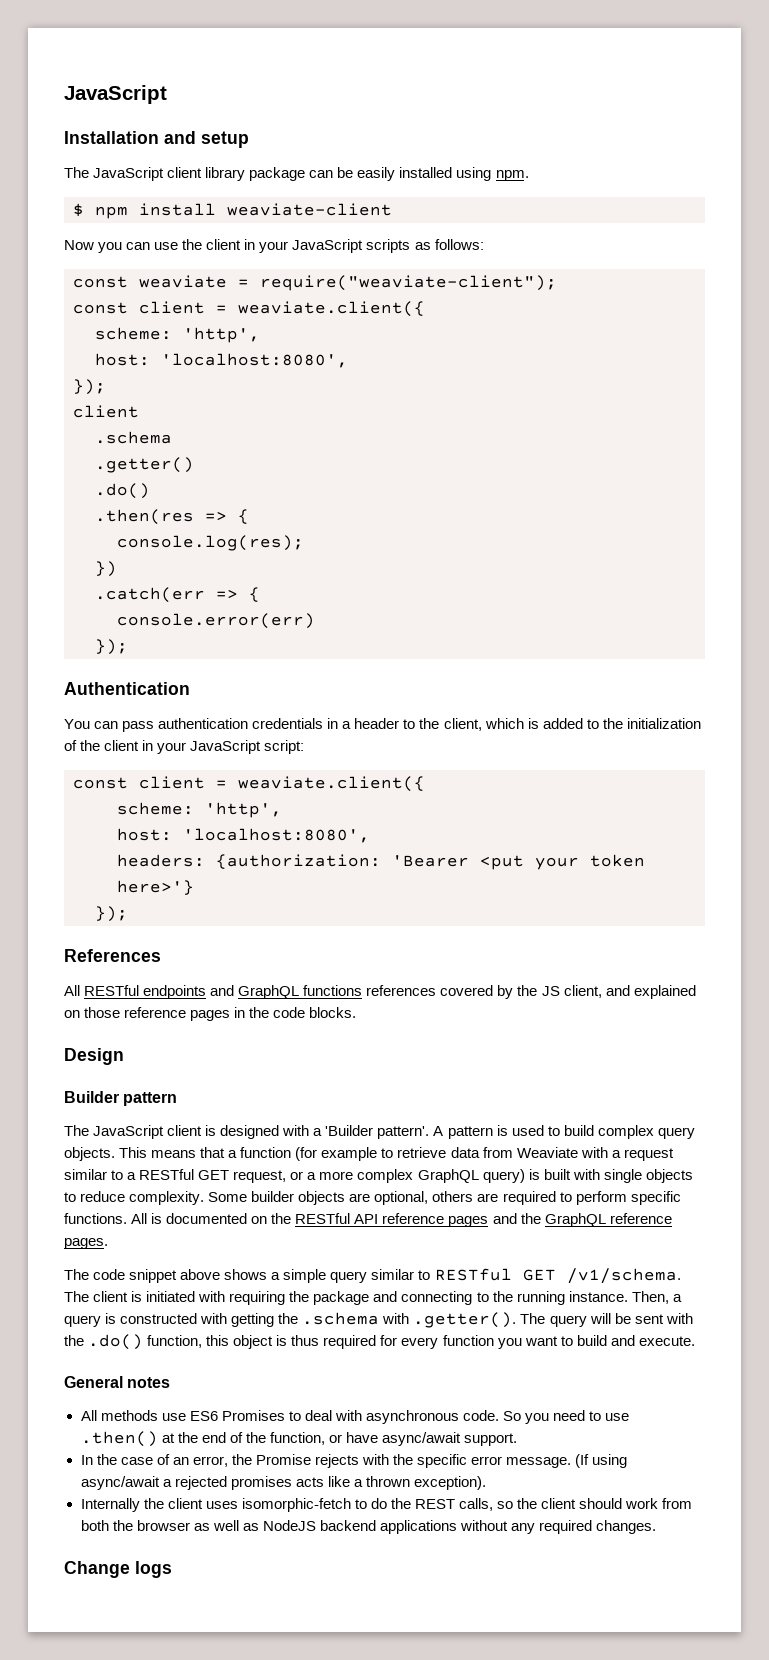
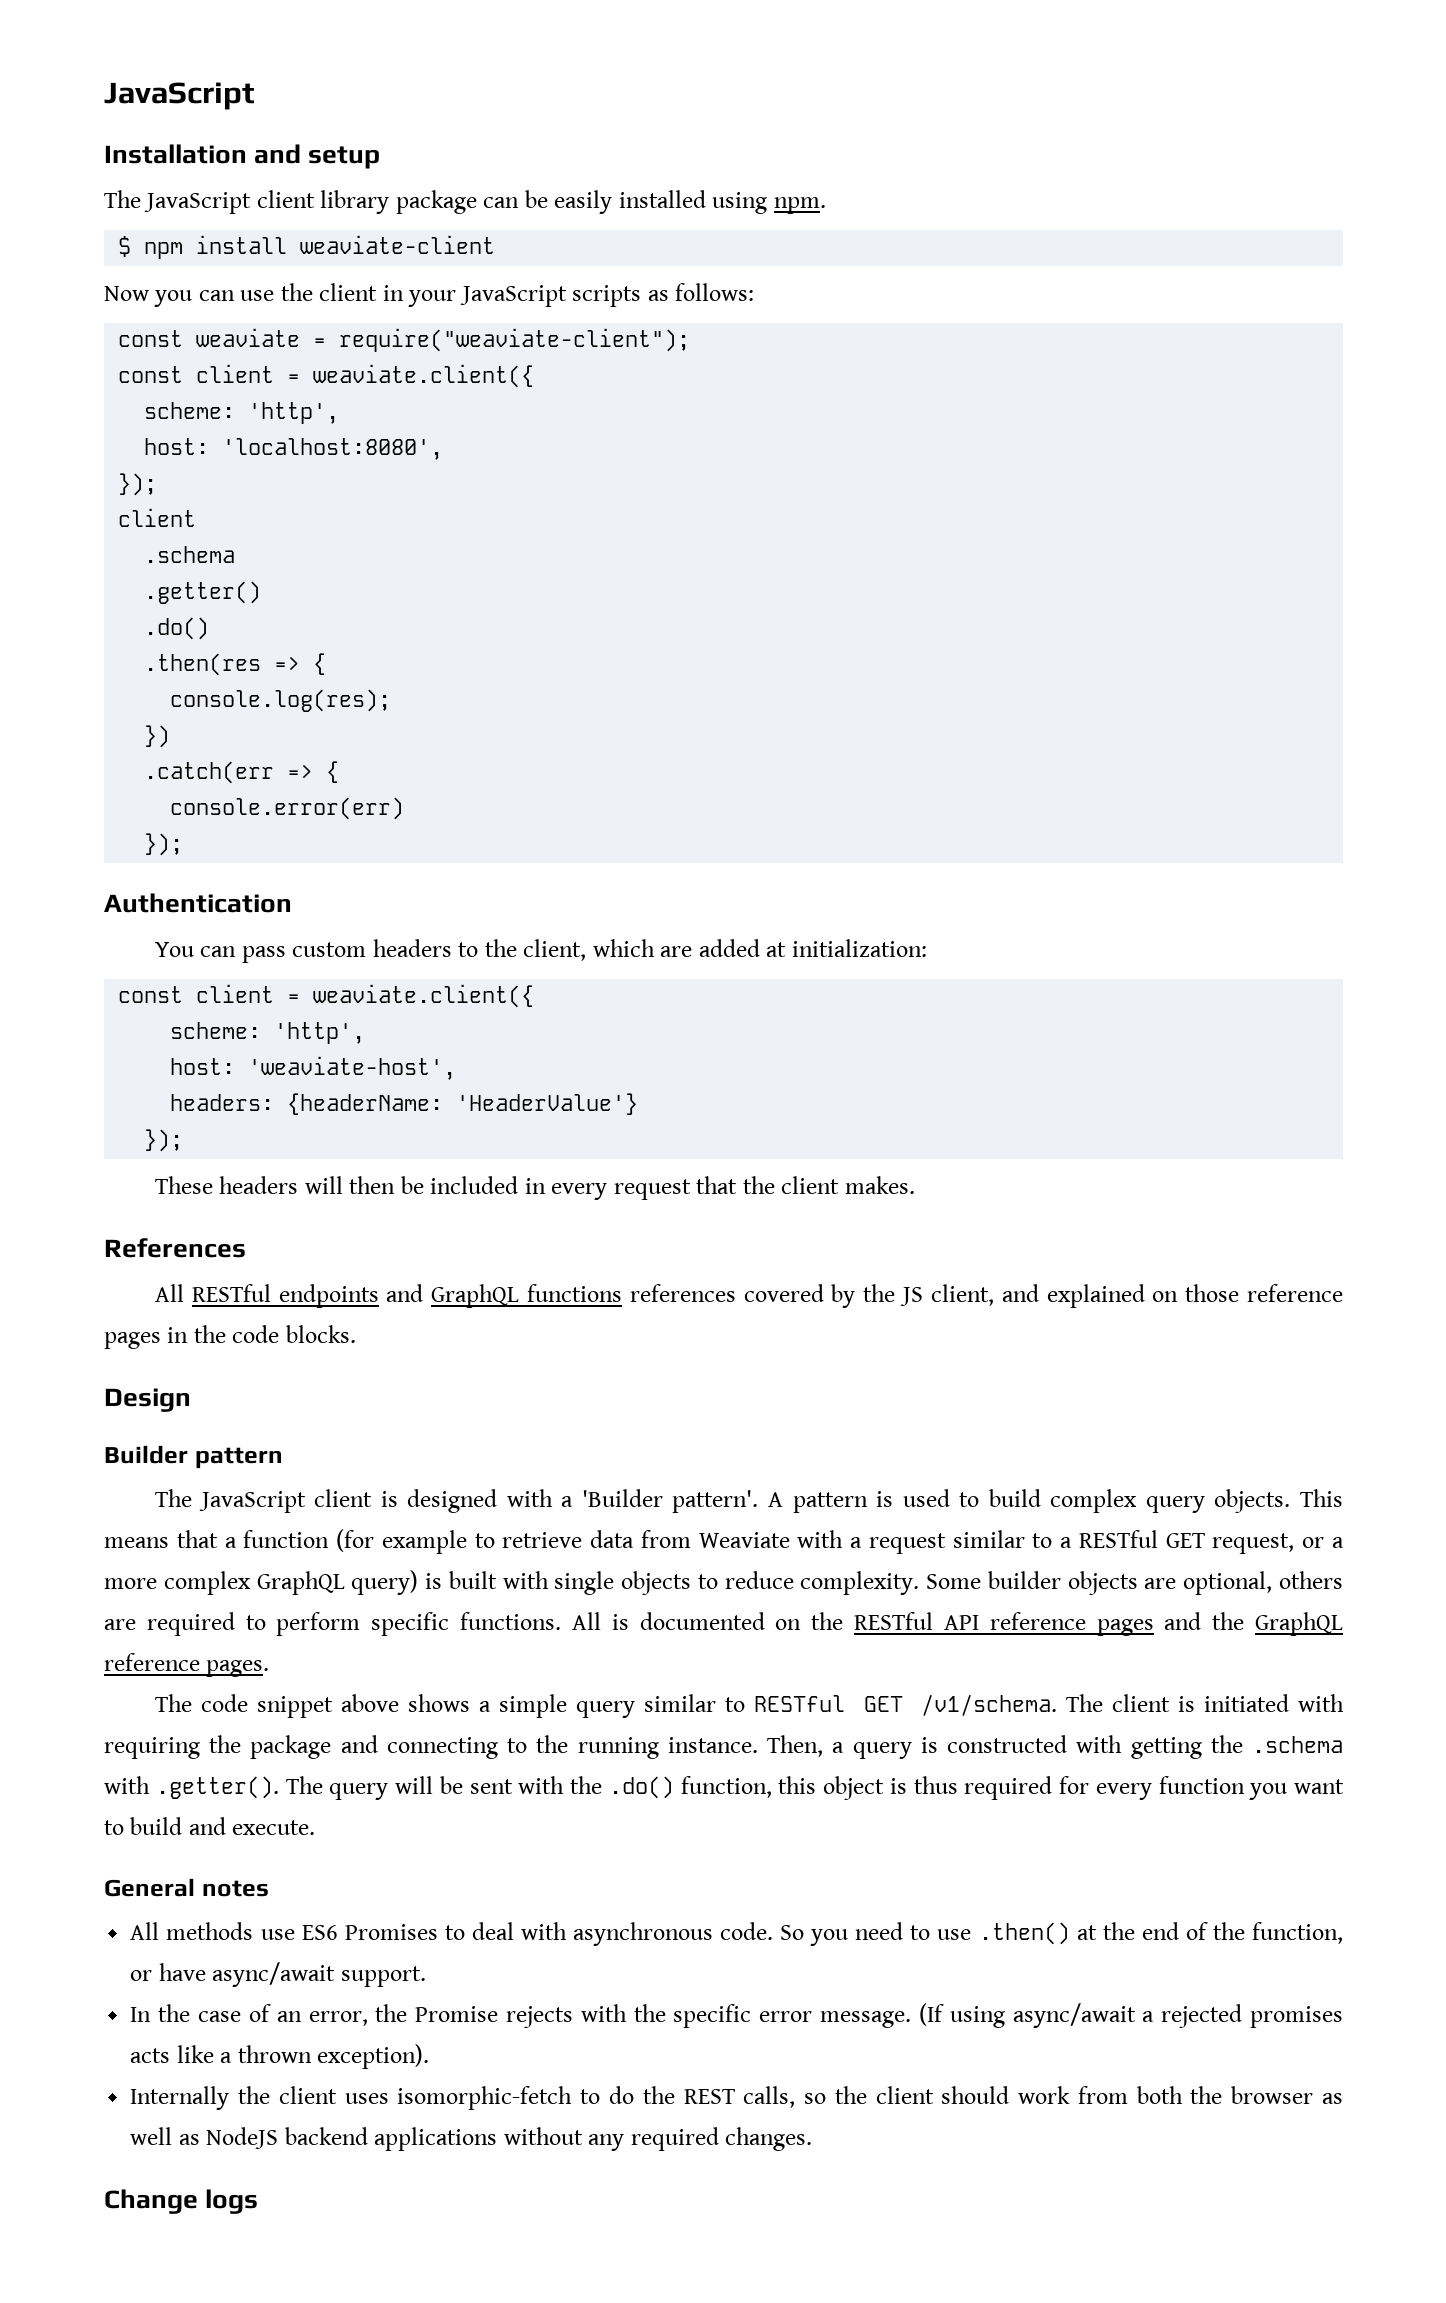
[158,718,701,731] [64,740,305,754] [73,776,425,792] [117,802,282,818] [117,828,370,843] authentication credentials in a header to the client, which is added to the initialization of the client in your JavaScript script: // const client = weaviate.client({ // scheme: 'http', // host: 'localhost:8080', -> [292,939,927,961] [118,984,535,1008] [170,1022,366,1044] [170,1056,457,1080] custom headers to the client, which are added at initialization: // const client = weaviate.client({ // scheme: 'http', // host: 'weaviate-host',
[216,854,645,870] [117,880,194,895] [95,906,128,922] {authorization: 'Bearer <put your token here>'} // }); -> [287,1093,639,1115] [144,1129,184,1152] [154,1176,915,1200] {headerName: 'HeaderValue'} // }); // These headers will then be included in every request that the client makes.

